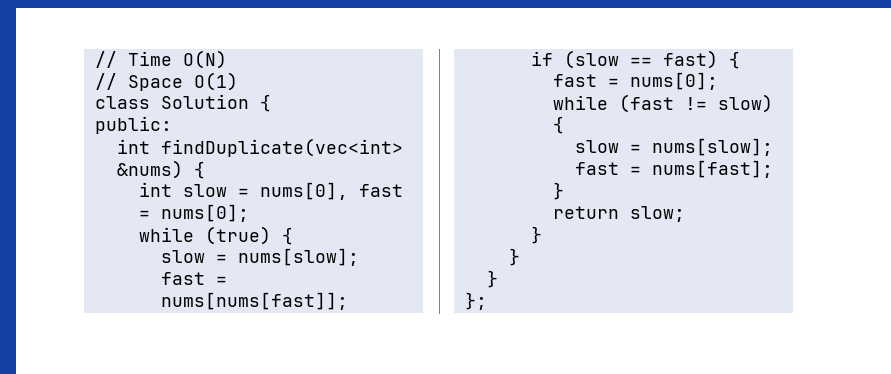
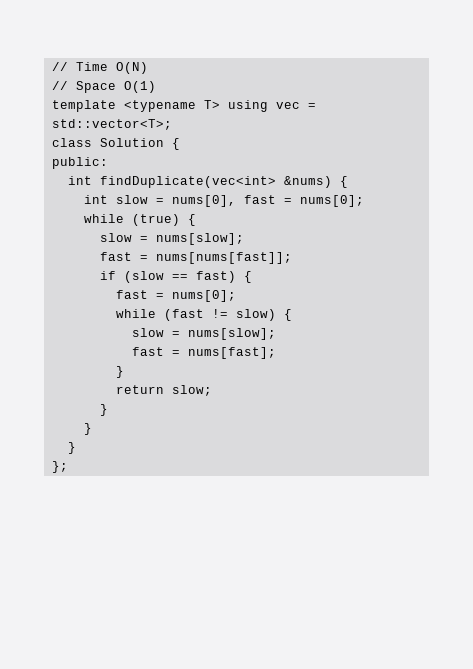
(239, 81) none -> [51,100,316,112] [51,119,172,130] // template <typename T> using vec = std::vector<T>;

